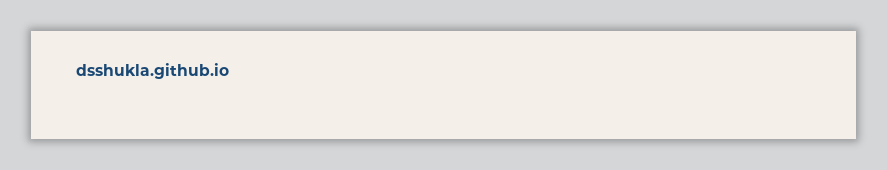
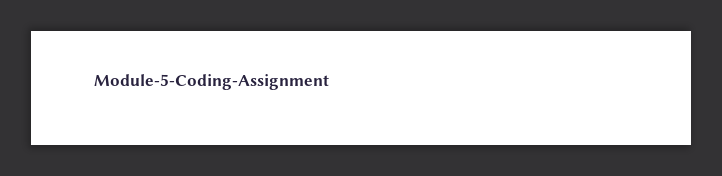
[76,63,229,79] dsshukla.github.io -> [94,74,329,90] Module-5-Coding-Assignment

